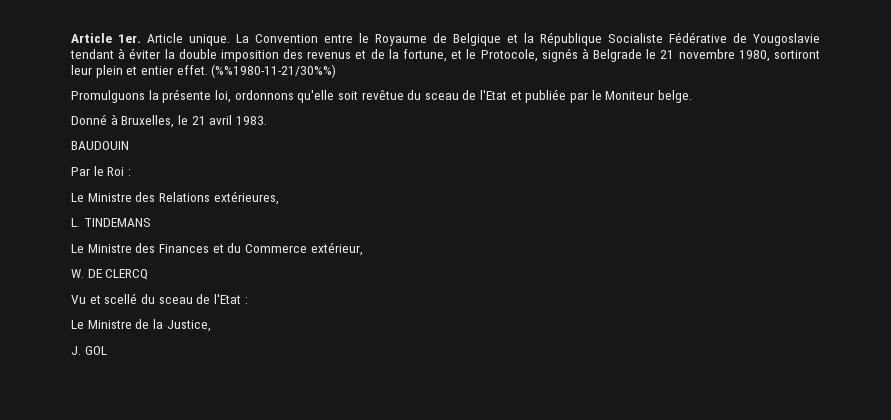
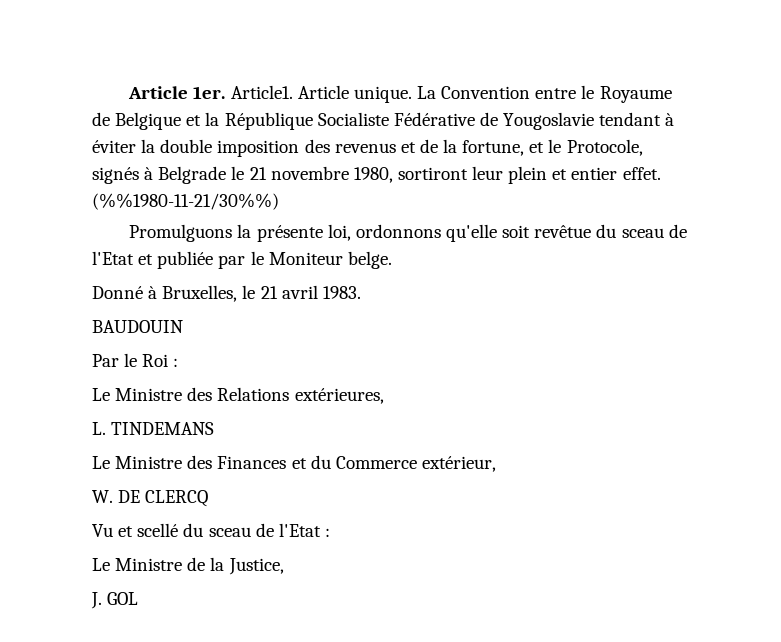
(141, 38) none -> [230,85,293,99] Article1.

